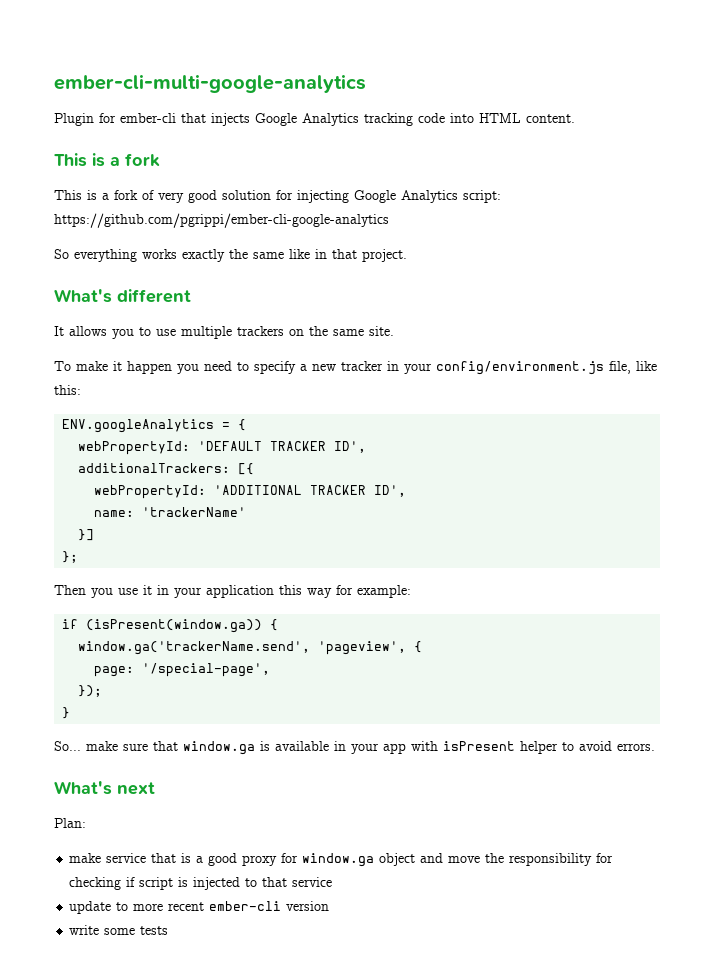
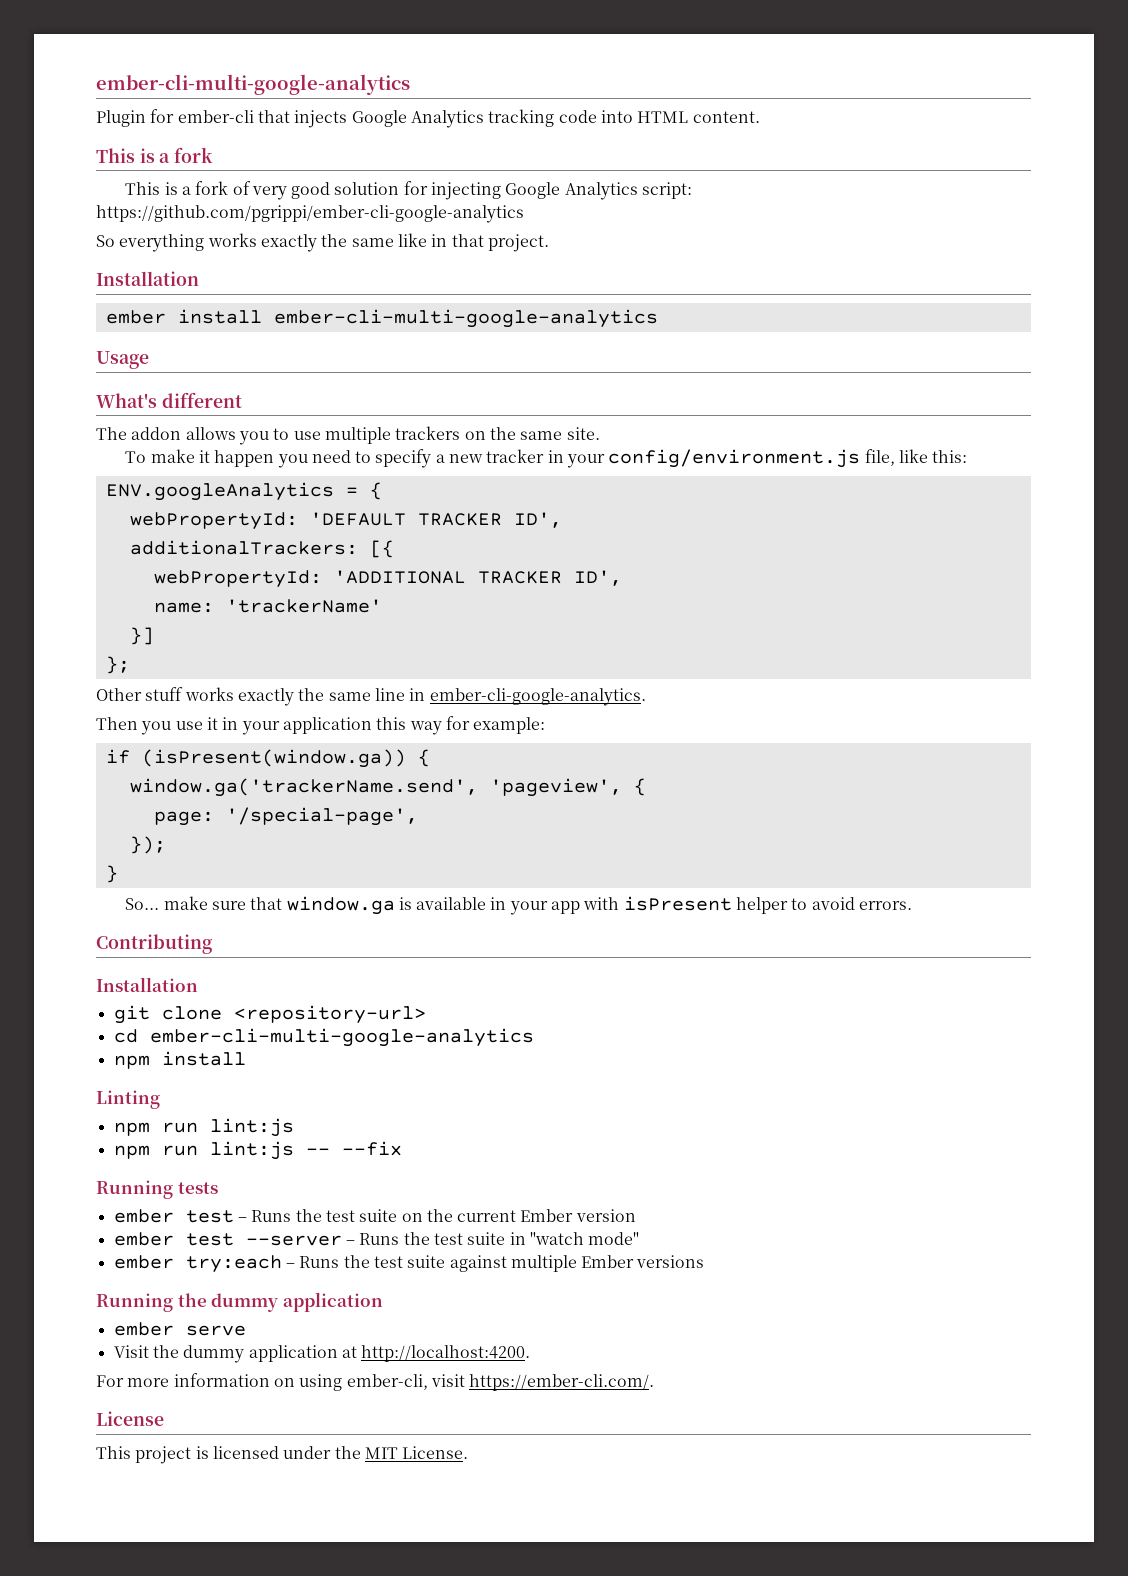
(407, 255) none -> [96,271,199,286] [105,309,658,328] [96,351,149,369] // Installation // ember install ember-cli-multi-google-analytics // Usage
[54,326,64,336] It -> [96,427,182,440] The addon
(79, 557) none -> [96,687,646,706] // Other stuff works exactly the same line in ember-cli-google-analytics.
[54,781,155,795] [54,818,86,828] [69,853,614,867] [69,877,333,890] [69,901,330,914] [69,925,169,935] What's next // Plan: // make service that is a good proxy for window.ga object and move the responsibility for checking if script is injected to that service // update to more recent ember-cli version // write some tests -> [96,934,213,954] [96,977,198,992] [113,1005,426,1024] [113,1028,534,1047] [113,1051,246,1069] [96,1090,160,1109] [113,1118,294,1137] [113,1141,402,1160] [96,1180,218,1199] [113,1209,636,1223] [113,1232,640,1246] [113,1255,705,1273] [96,1292,383,1312] [113,1322,246,1336] [113,1345,531,1363] [96,1373,655,1391] [96,1411,164,1426] [96,1446,469,1464] Contributing // Installation // git clone <repository-url> // cd ember-cli-multi-google-analytics // npm install // Linting // npm run lint:js // npm run lint:js -- --fix // Running tests // ember test – Runs the test suite on the current Ember version // ember test --server – Runs the test suite in "watch mode" // ember try:each – Runs the test suite against multiple Ember versions // Running the dummy application // ember serve // Visit the dummy application at http://localhost:4200. // For more information on using ember-cli, visit https://ember-cli.com/. // License // This project is licensed under the MIT License.

